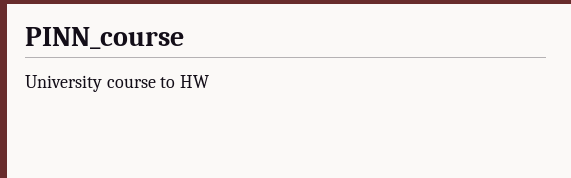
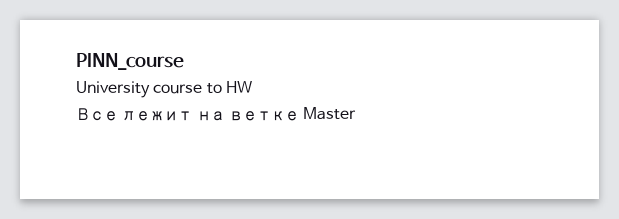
(210, 81) none -> [76,107,357,121] // Все лежит на ветке Master

